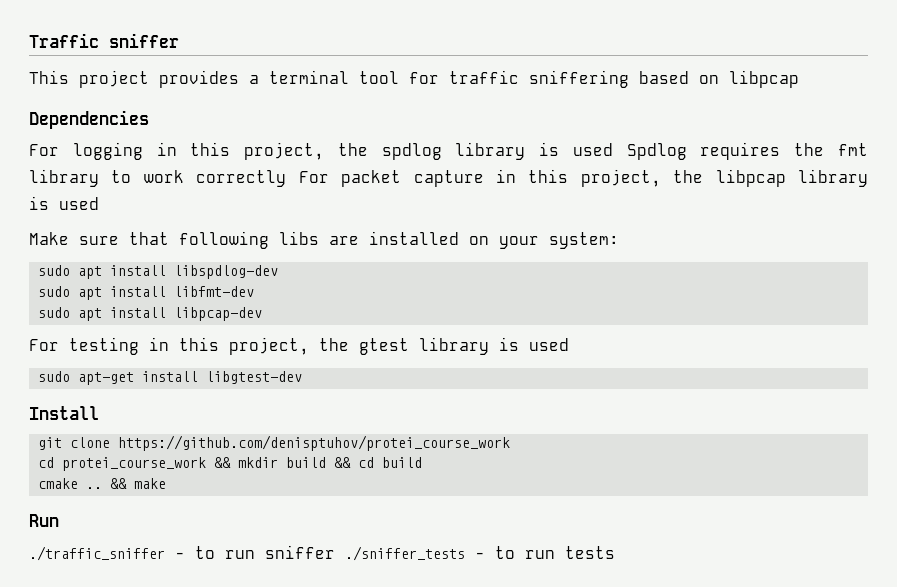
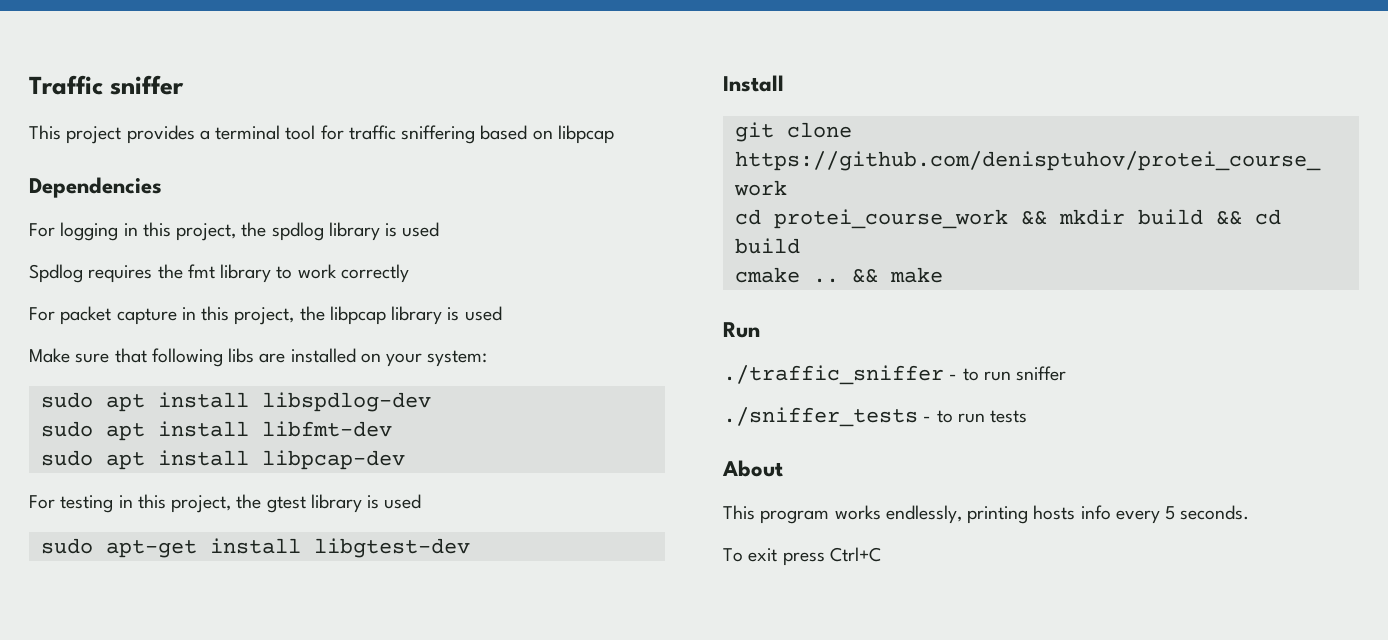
(613, 149) none -> (440, 229) //
(287, 178) none -> (409, 273) //
(335, 552) none -> (1067, 373) //
(615, 552) none -> [722,460,783,477] [723,505,1250,524] [723,547,881,566] // About // This program works endlessly, printing hosts info every 5 seconds. // To exit press Ctrl+C

